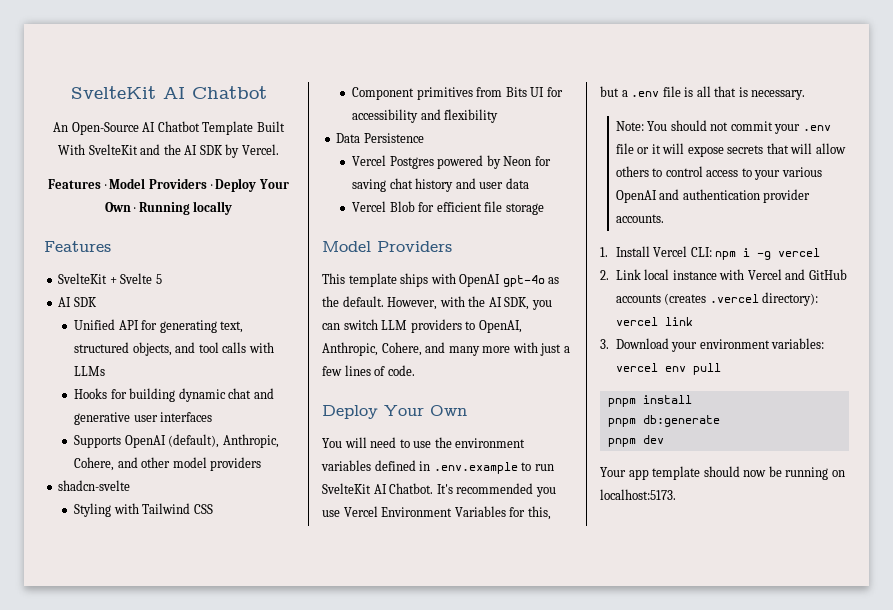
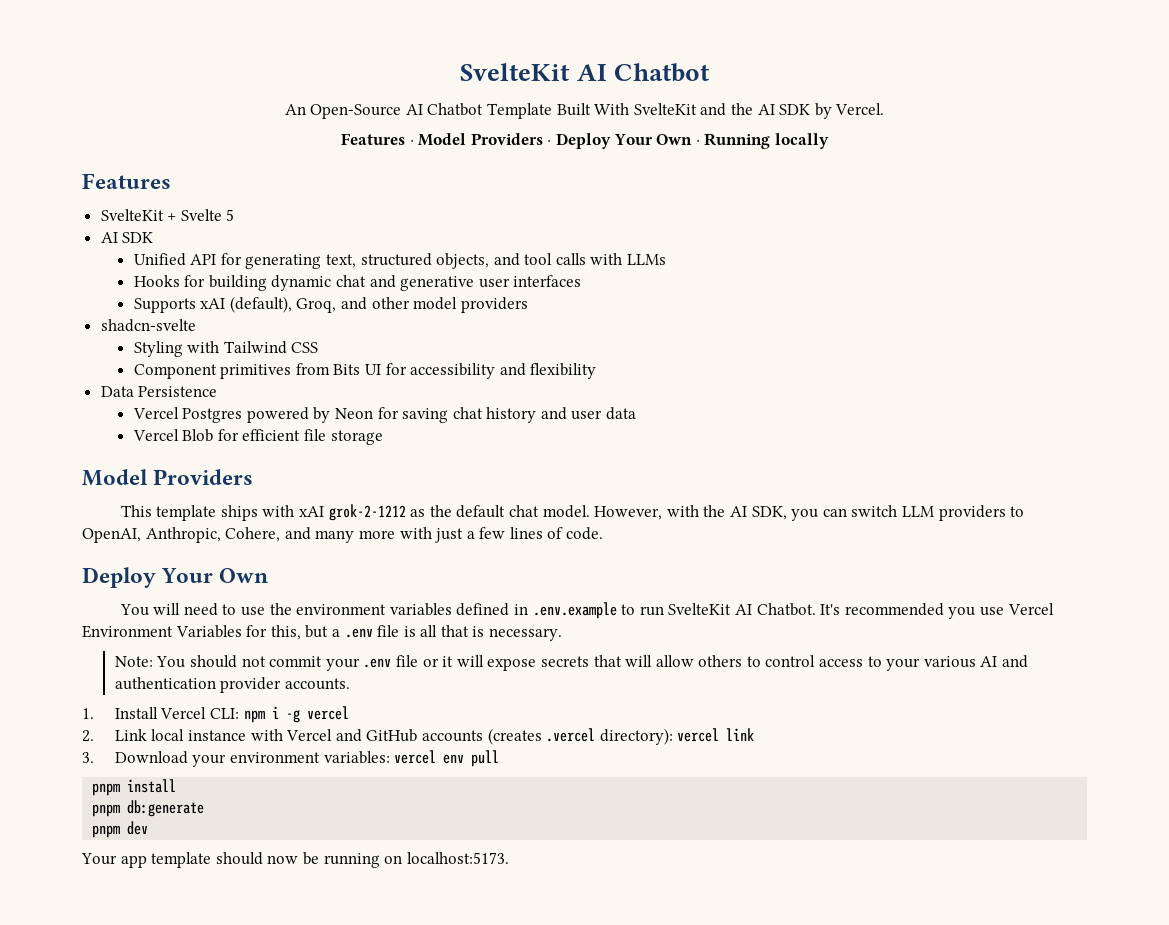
[124,434,279,448] [74,457,115,471] OpenAI (default), Anthropic, Cohere, -> [200,296,337,313] xAI (default), Groq,
[459,274,560,287] [322,296,384,307] OpenAI gpt-4o as the default. -> [299,504,590,521] xAI grok-2-1212 as the default chat model.
[615,190,657,203] OpenAI -> [980,656,998,667] AI

